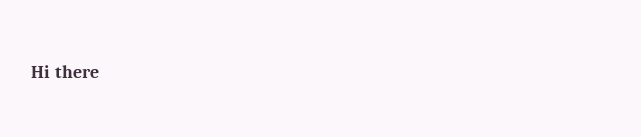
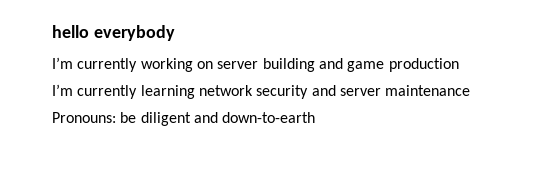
[31,65,99,78] Hi there -> [52,25,175,41] [52,57,459,72] [52,84,471,99] [52,112,316,126] hello everybody // I’m currently working on server building and game production // I’m currently learning network security and server maintenance // Pronouns: be diligent and down-to-earth

